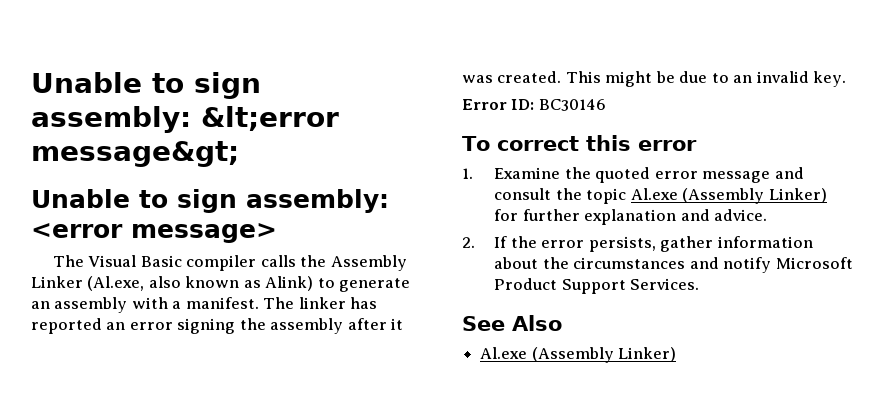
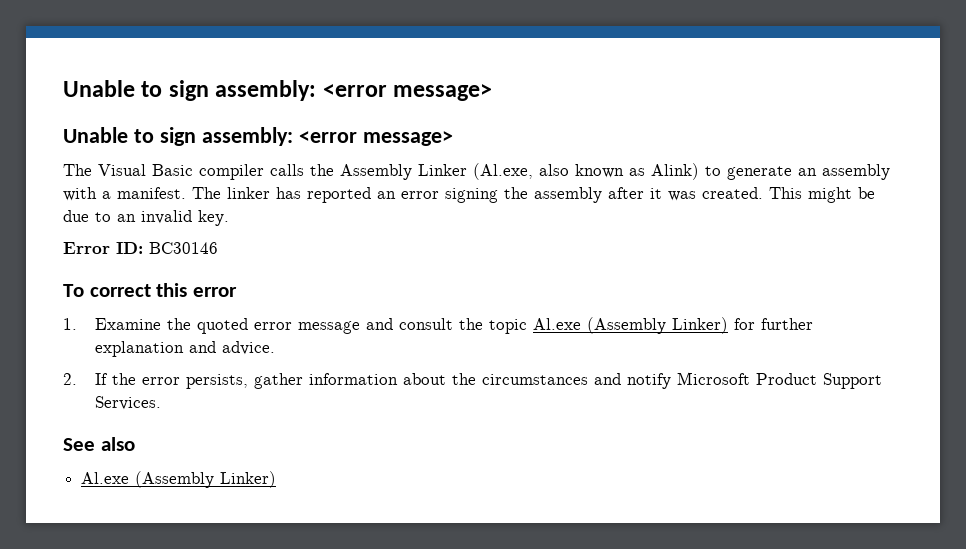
[31,72,261,99] [31,106,339,133] [31,141,239,167] Unable to sign assembly: &lt;error message&gt; -> [63,80,493,101] Unable to sign assembly: <error message>
[512,315,562,331] Also -> [100,437,135,451] also

